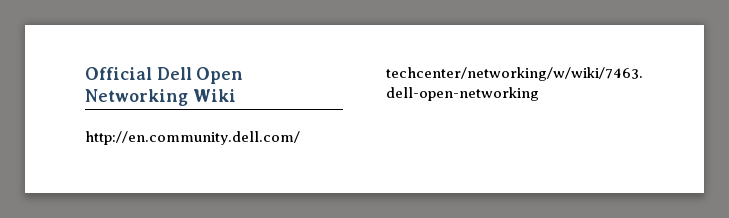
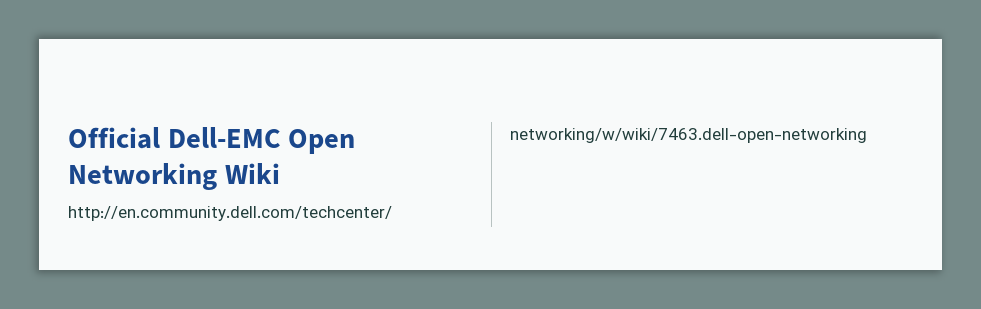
[156,67,192,80] Dell -> [167,127,281,148] Dell-EMC

